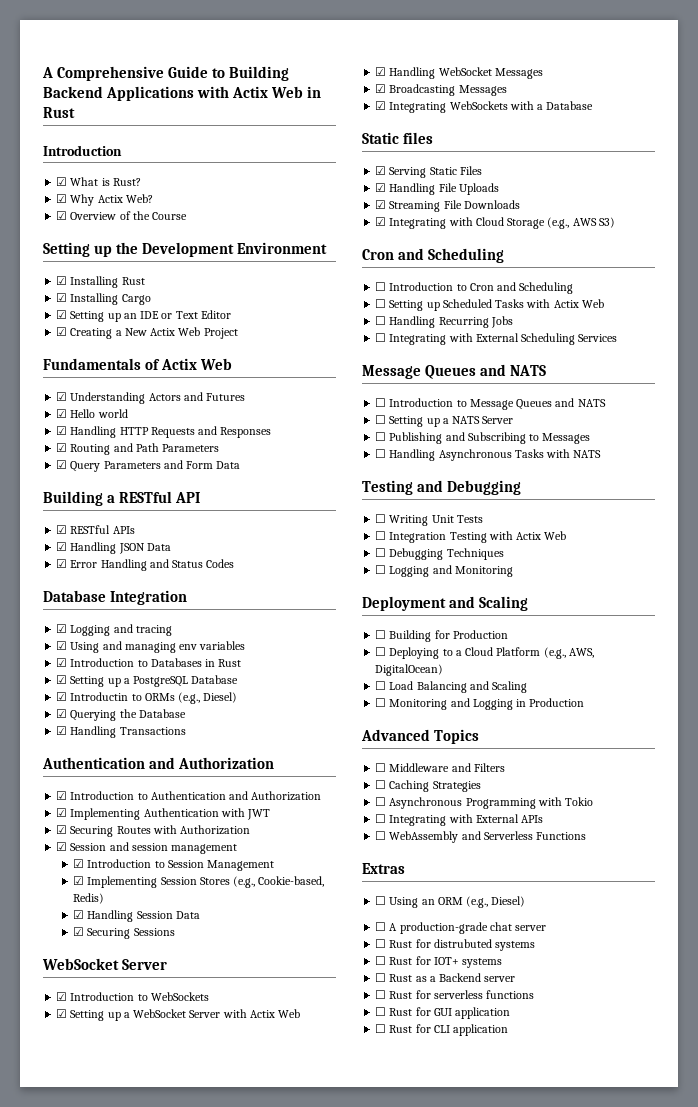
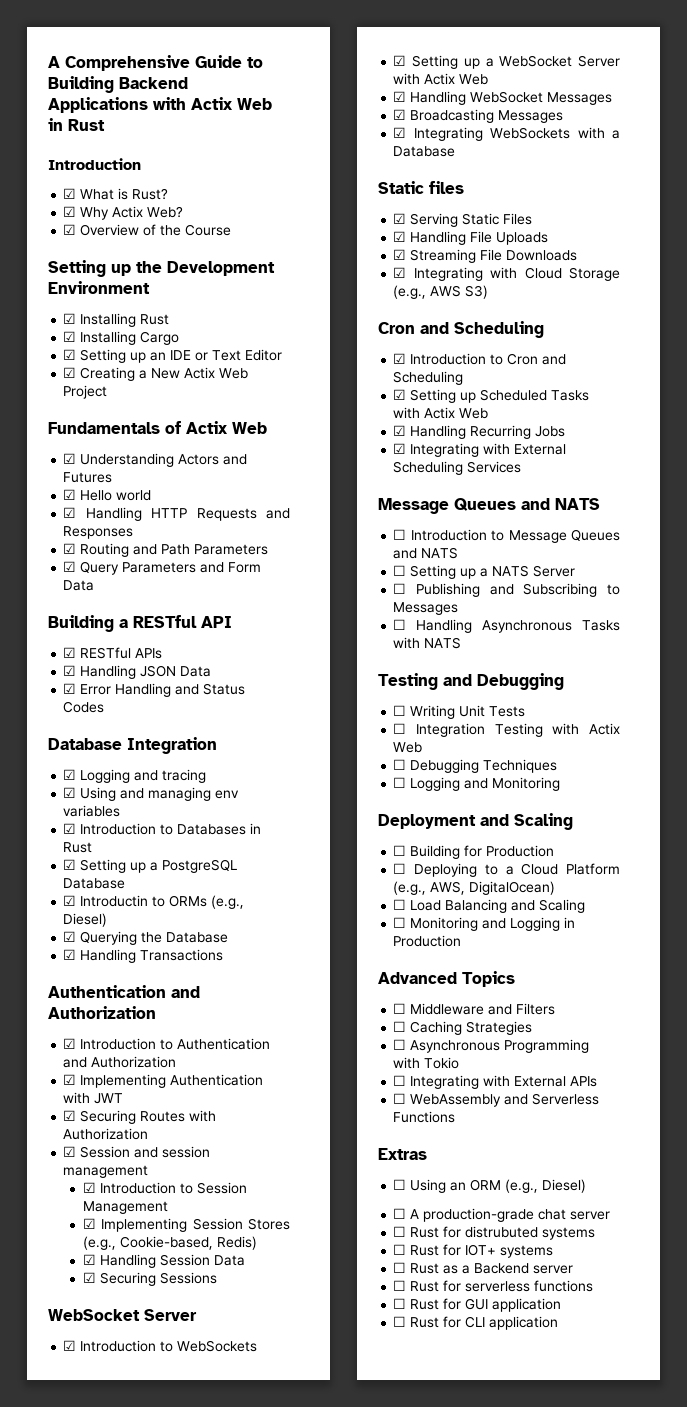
[375,282,387,291] ☐ -> [393,353,407,364] ☑
[375,299,387,308] ☐ -> [393,389,407,400] ☑
[375,316,387,325] ☐ -> [393,425,407,436] ☑
[375,333,387,342] ☐ -> [393,443,407,454] ☑

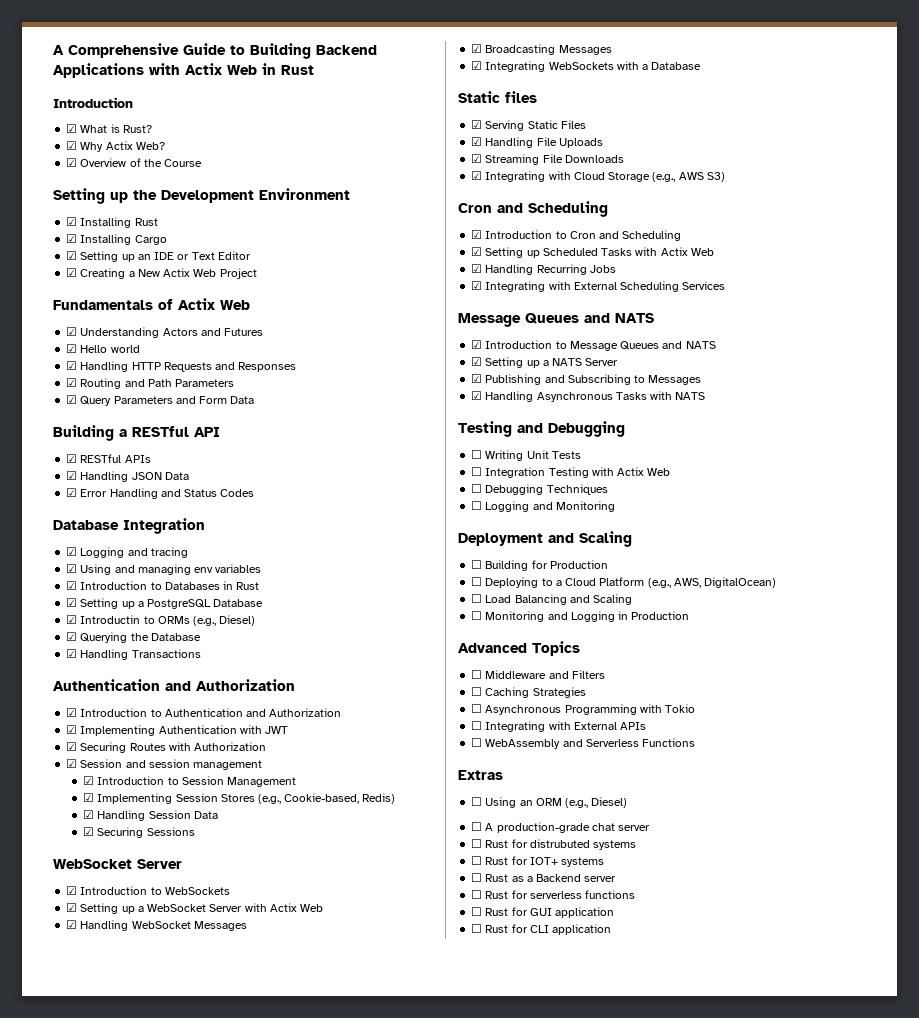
[393,529,407,540] ☐ -> [471,340,483,349] ☑
[393,565,407,576] ☐ -> [471,357,483,366] ☑
[393,583,407,594] ☐ -> [471,374,483,383] ☑
[393,619,407,630] ☐ -> [471,391,483,400] ☑

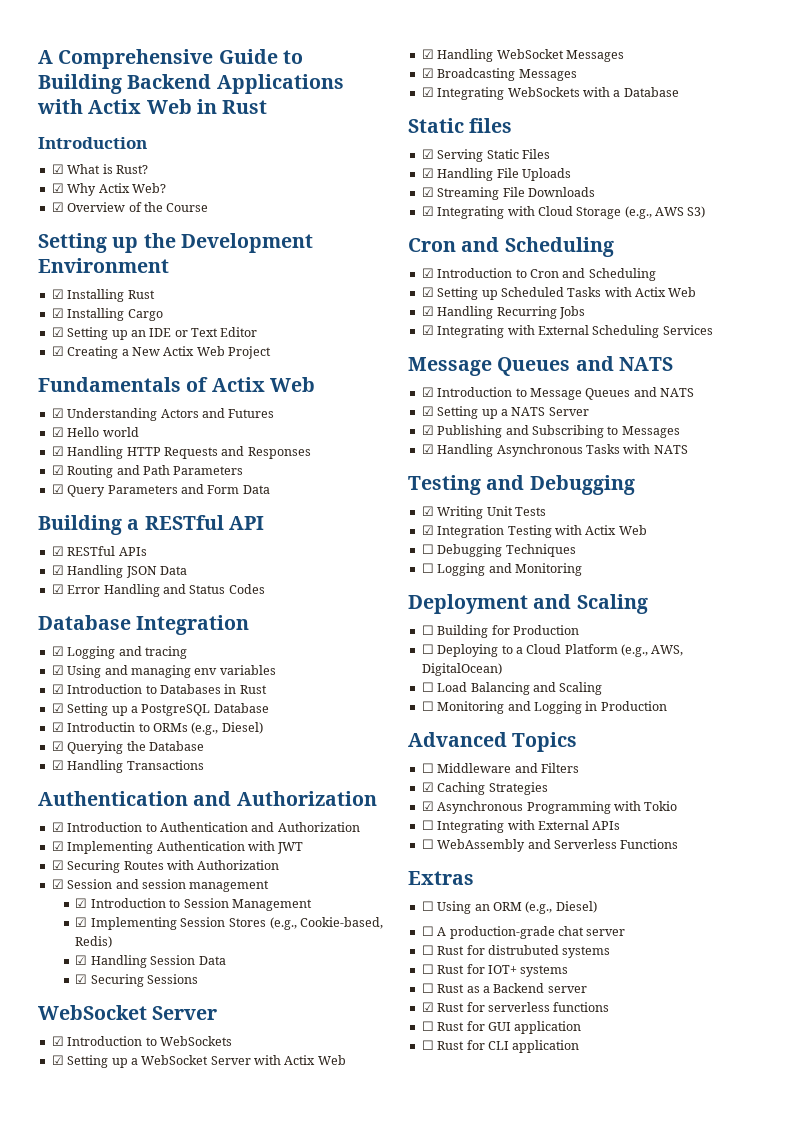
[471,450,483,459] ☐ -> [421,506,434,516] ☑
[471,467,483,476] ☐ -> [421,525,434,535] ☑
[471,687,483,696] ☐ -> [421,782,434,792] ☑
[471,704,483,713] ☐ -> [421,801,434,811] ☑
[471,890,483,899] ☐ -> [421,1002,434,1012] ☑

